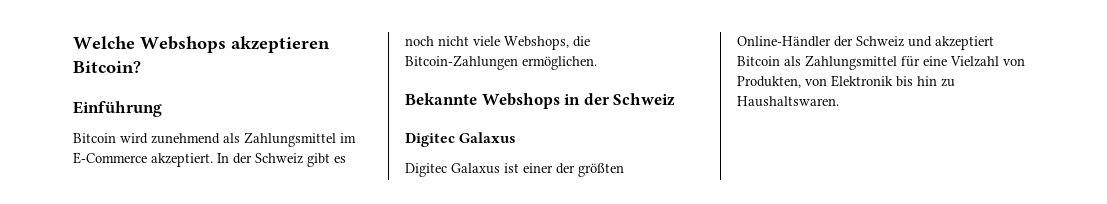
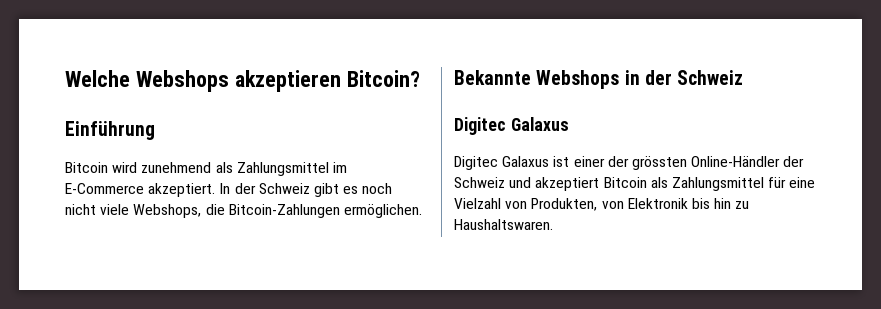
[578,163,624,177] größten -> [631,156,687,170] grössten

